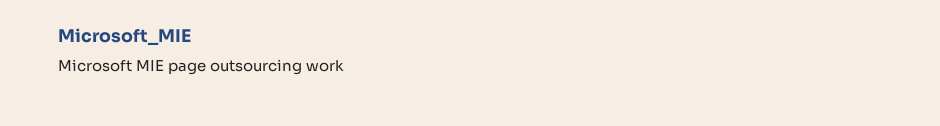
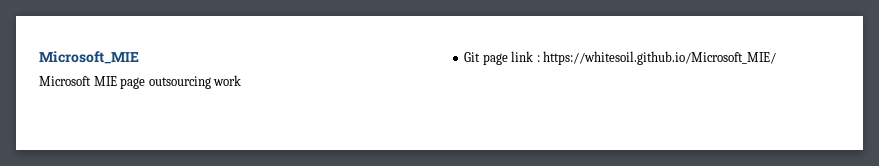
(345, 66) none -> [464,51,777,65] // Git page link : https://whitesoil.github.io/Microsoft_MIE/

